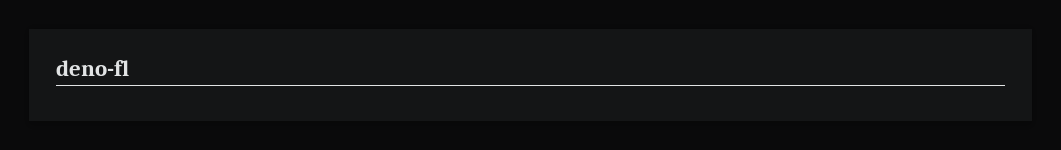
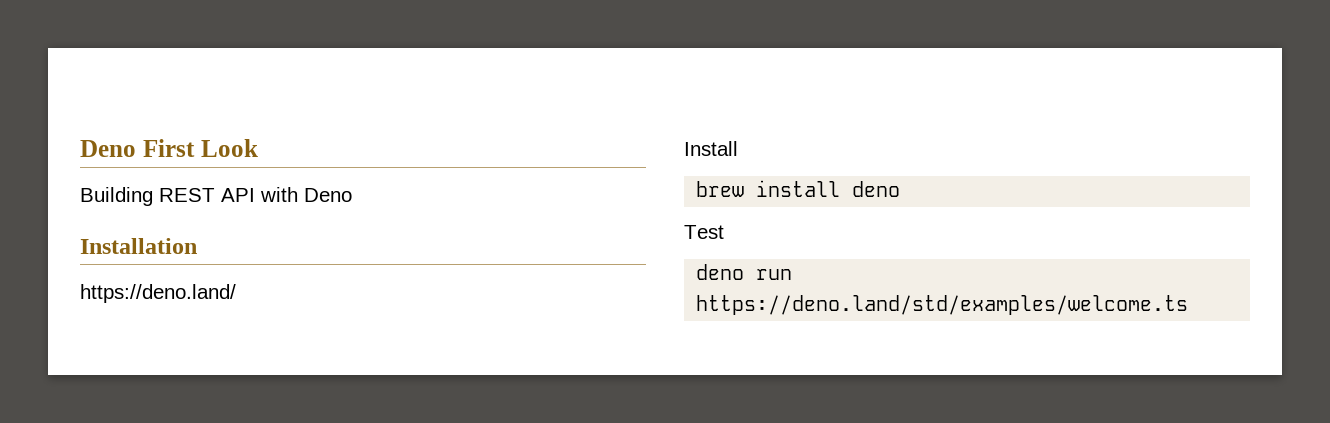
[56,60,129,76] deno-fl -> [80,139,258,157] [80,187,352,206] [80,238,197,254] [80,284,236,303] [684,141,738,156] [696,180,901,197] [684,225,724,239] [696,264,793,280] [696,295,1189,315] Deno First Look // Building REST API with Deno // Installation // https://deno.land/ // Install // brew install deno // Test // deno run https://deno.land/std/examples/welcome.ts

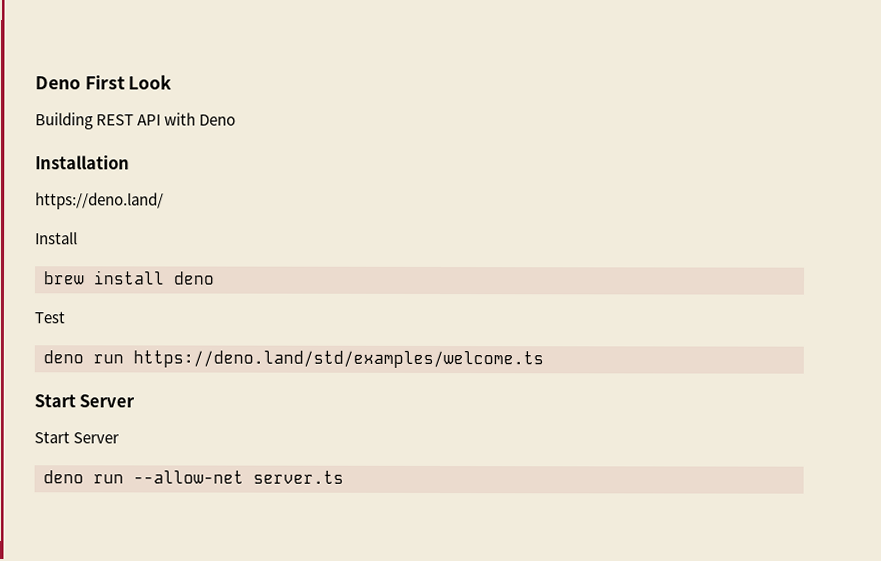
(1189, 305) none -> [34,394,136,408] [34,431,120,444] [43,470,344,484] // Start Server // Start Server // deno run --allow-net server.ts

